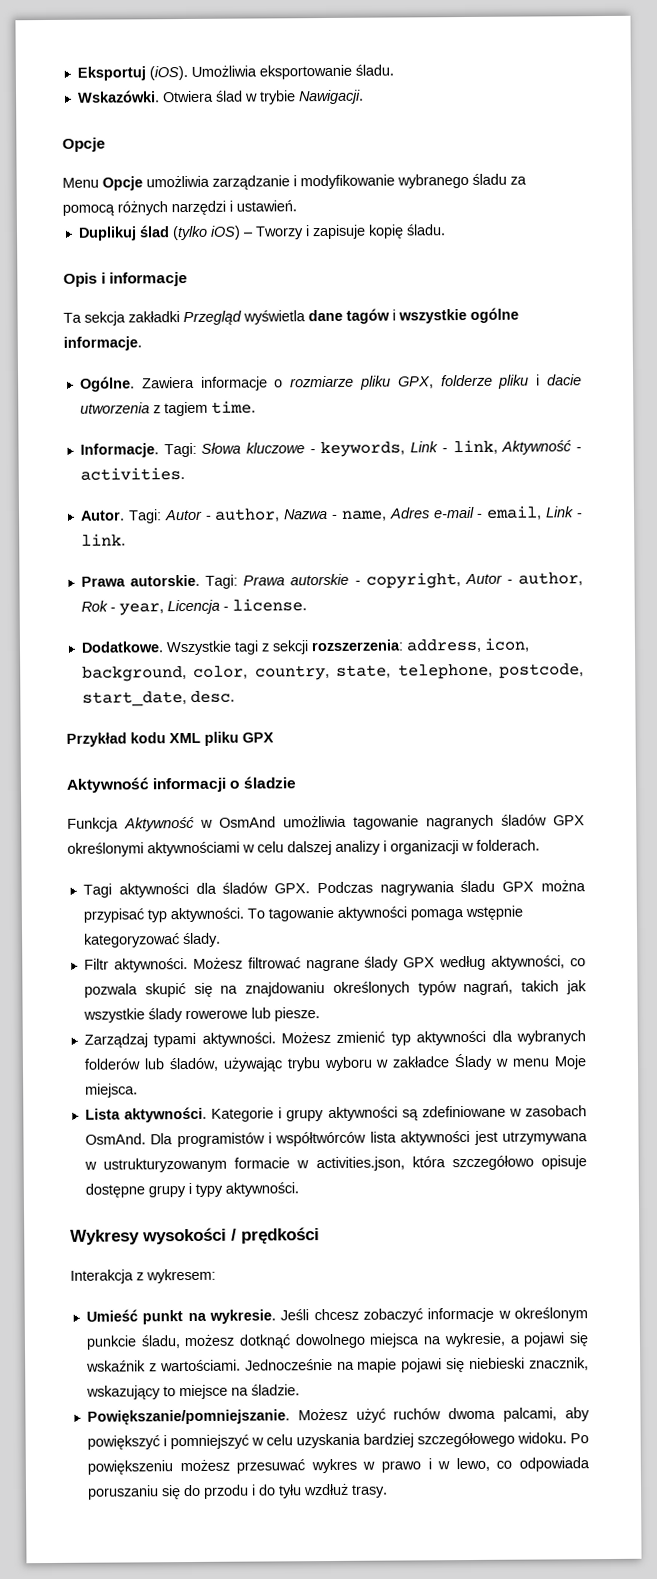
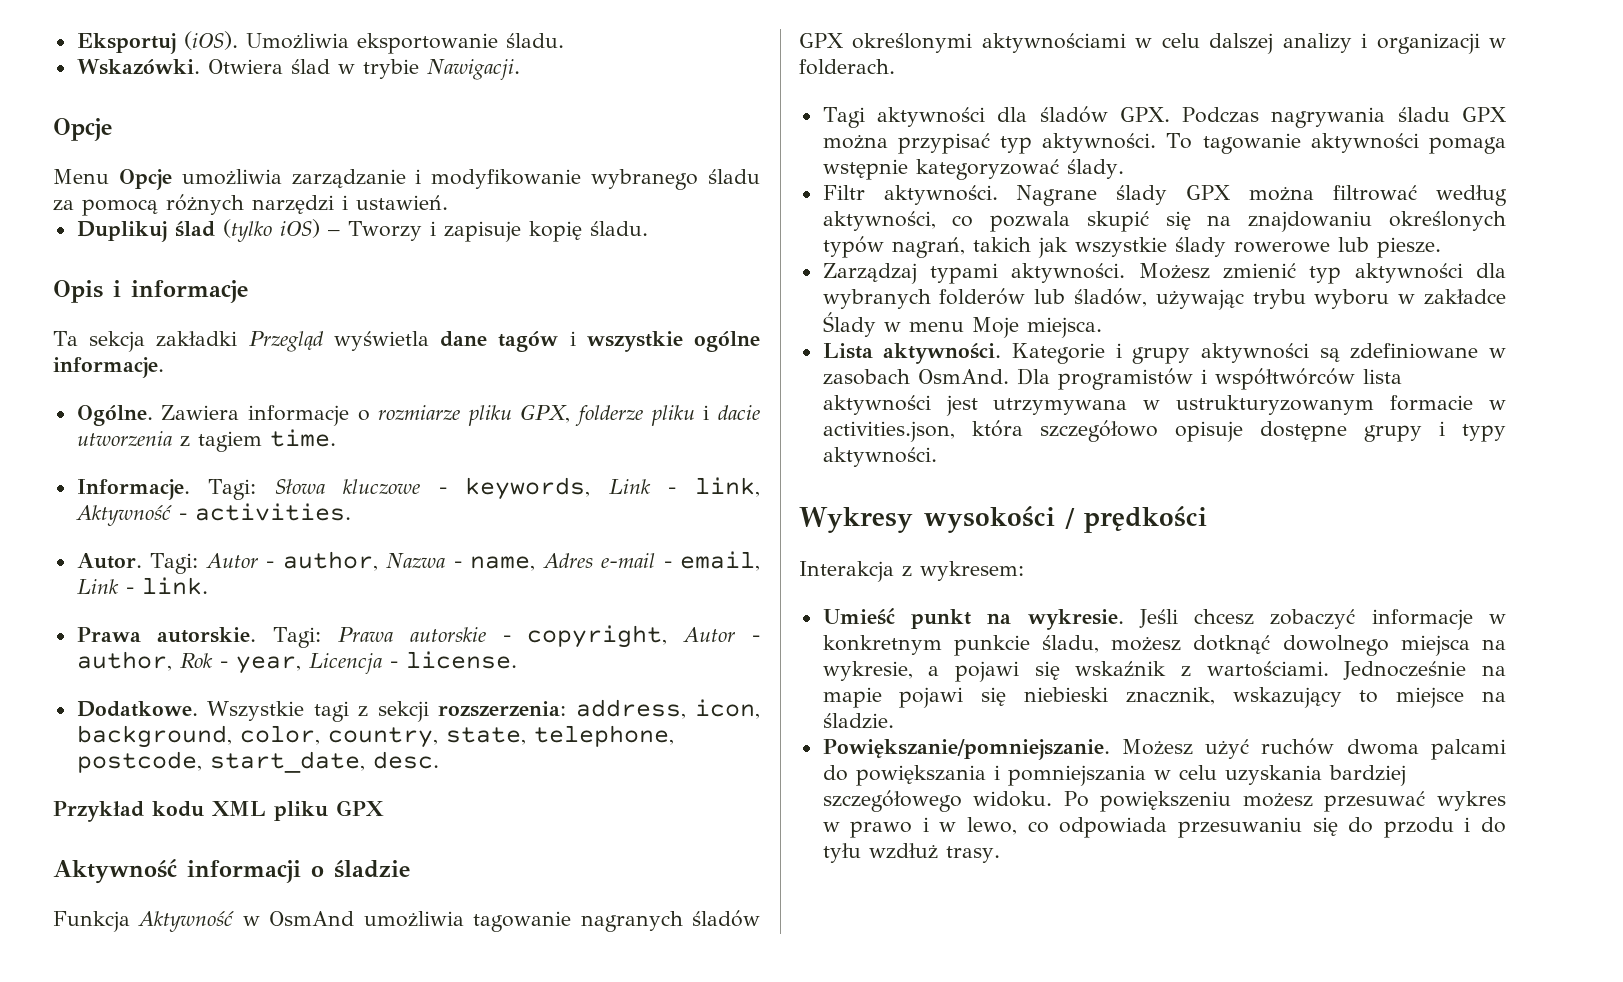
[192,956,436,972] Możesz filtrować nagrane ślady GPX -> [1016,185,1418,206] Nagrane ślady GPX można filtrować
[514,1307,589,1322] określonym -> [822,635,942,655] konkretnym
[503,1407,591,1422] [86,1434,249,1450] palcami, aby powiększyć i pomniejszyć -> [1431,739,1506,760] [822,765,1146,786] palcami do powiększania i pomniejszania
[86,1485,159,1500] poruszaniu -> [1177,817,1302,838] przesuwaniu

